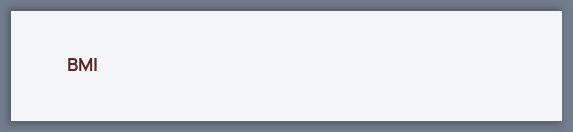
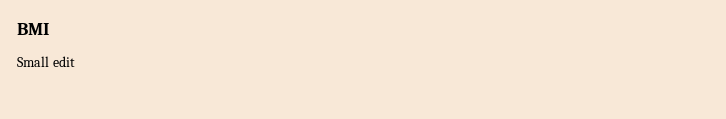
(98, 64) none -> [17,56,75,67] // Small edit

